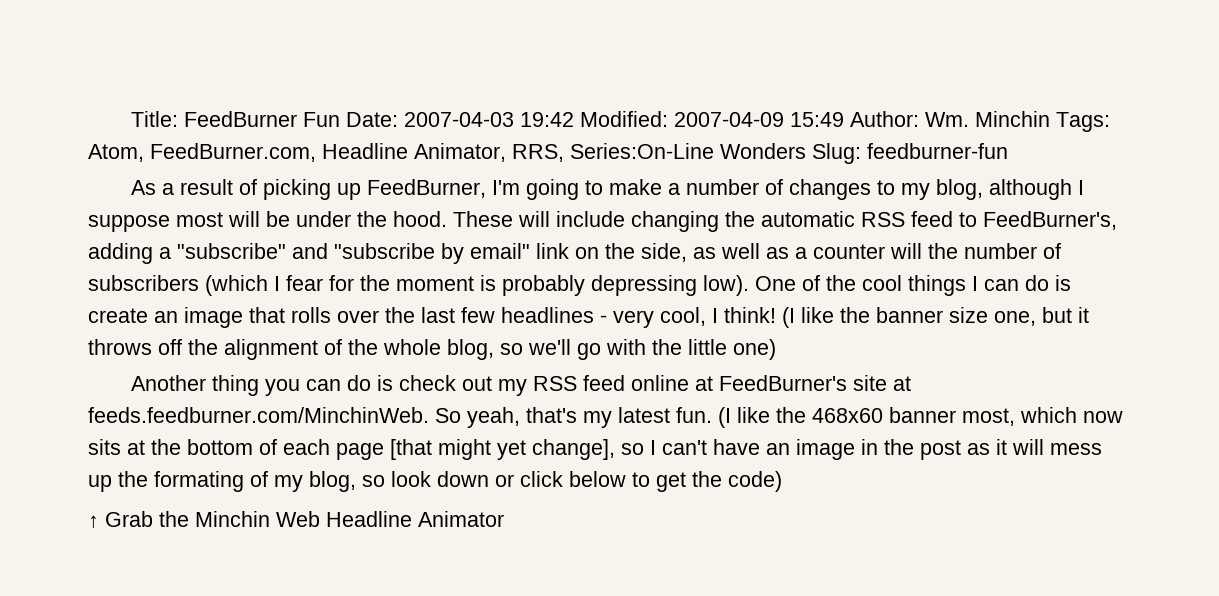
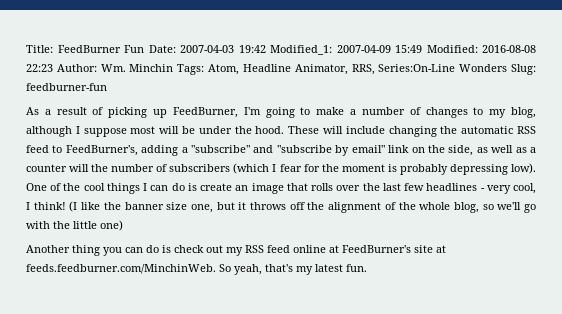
[579,111,668,127] Modified: -> [270,45,332,55] Modified_1:
(844, 119) none -> [426,45,536,53] [26,64,53,72] Modified: 2016-08-08 22:23
[150,143,316,162] FeedBurner.com, -> (240, 69) none
[718,407,1123,428] [88,439,1102,460] [88,471,782,492] [88,511,504,528] (I like the 468x60 banner most, which now sits at the bottom of each page [that might yet change], so I can't have an image in the post as it will mess up the formating of my blog, so look down or click below to get the code) // ↑ Grab the Minchin Web Headline Animator -> (367, 268) none

